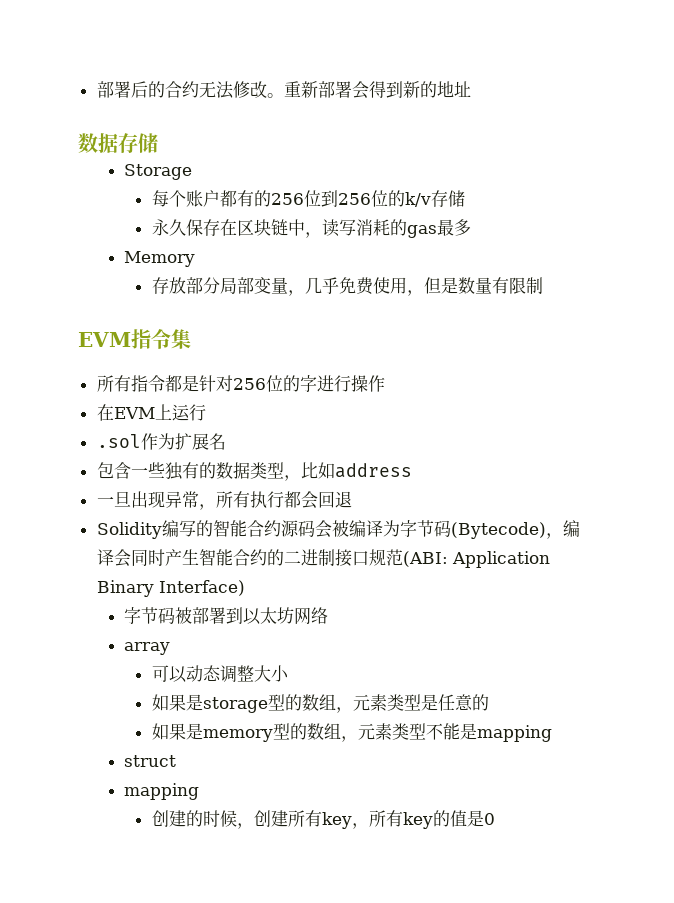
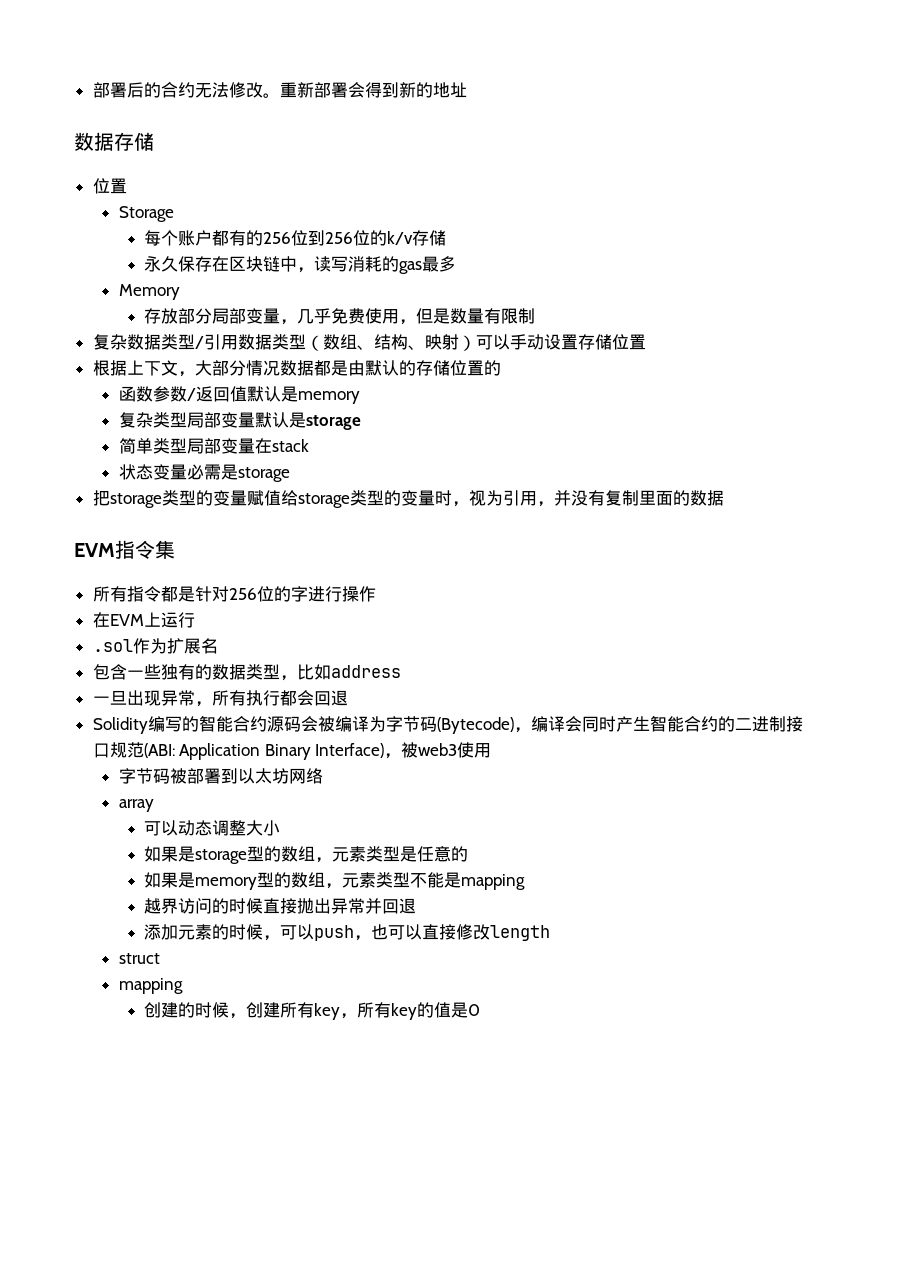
(158, 143) none -> [92,178,127,194] // 位置
(543, 285) none -> [92,334,646,351] [92,360,501,377] [118,386,360,404] [118,412,361,430] [118,438,309,454] [118,464,290,482] [92,490,724,508] // 复杂数据类型/引用数据类型（数组、结构、映射）可以手动设置存储位置 // 根据上下文，大部分情况数据都是由默认的存储位置的 // 函数参数/返回值默认是memory // 复杂类型局部变量默认是storage // 简单类型局部变量在stack // 状态变量必需是storage // 把storage类型的变量赋值给storage类型的变量时，视为引用，并没有复制里面的数据
(245, 588) none -> [384,742,492,759] ，被web3使用
(552, 733) none -> [144,898,417,914] [144,924,551,941] // 越界访问的时候直接抛出异常并回退 // 添加元素的时候，可以push，也可以直接修改length

